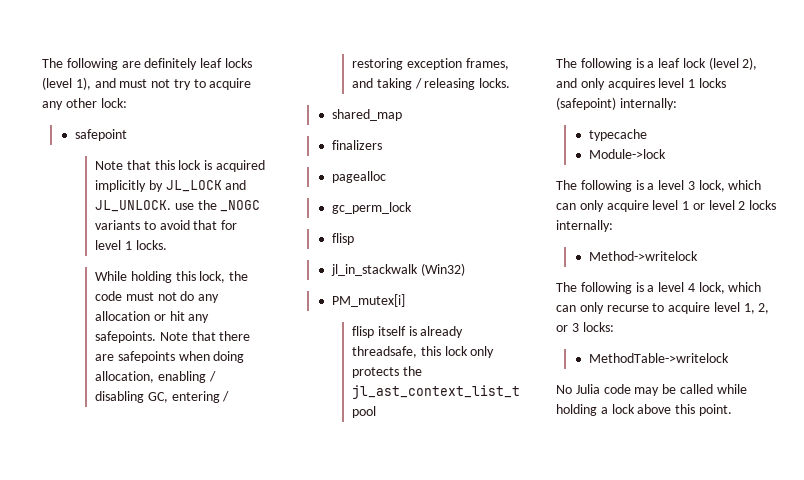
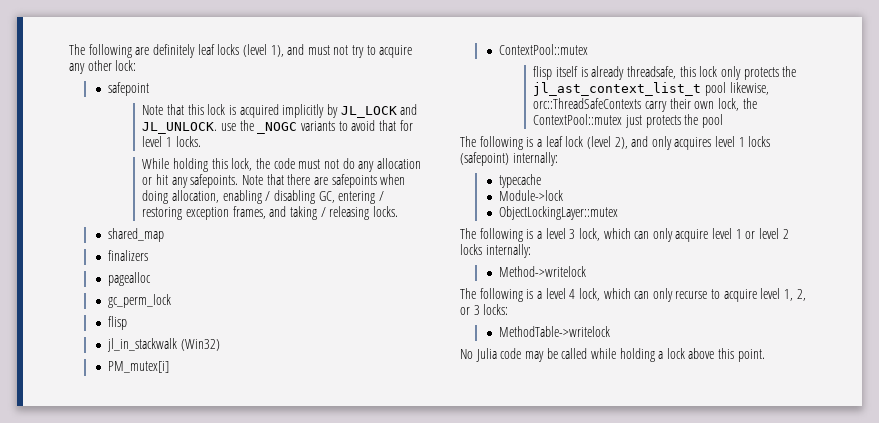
(406, 300) none -> [499,44,589,55] // ContextPool::mutex
(377, 412) none -> [729,82,769,95] [533,98,757,112] [533,114,724,128] likewise, orc::ThreadSafeContexts carry their own lock, the ContextPool::mutex just protects the pool
(667, 154) none -> [499,206,619,220] // ObjectLockingLayer::mutex

